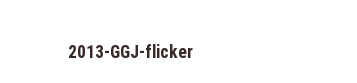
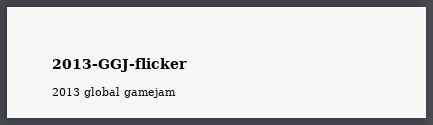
(193, 51) none -> [52,87,176,98] // 2013 global gamejam

